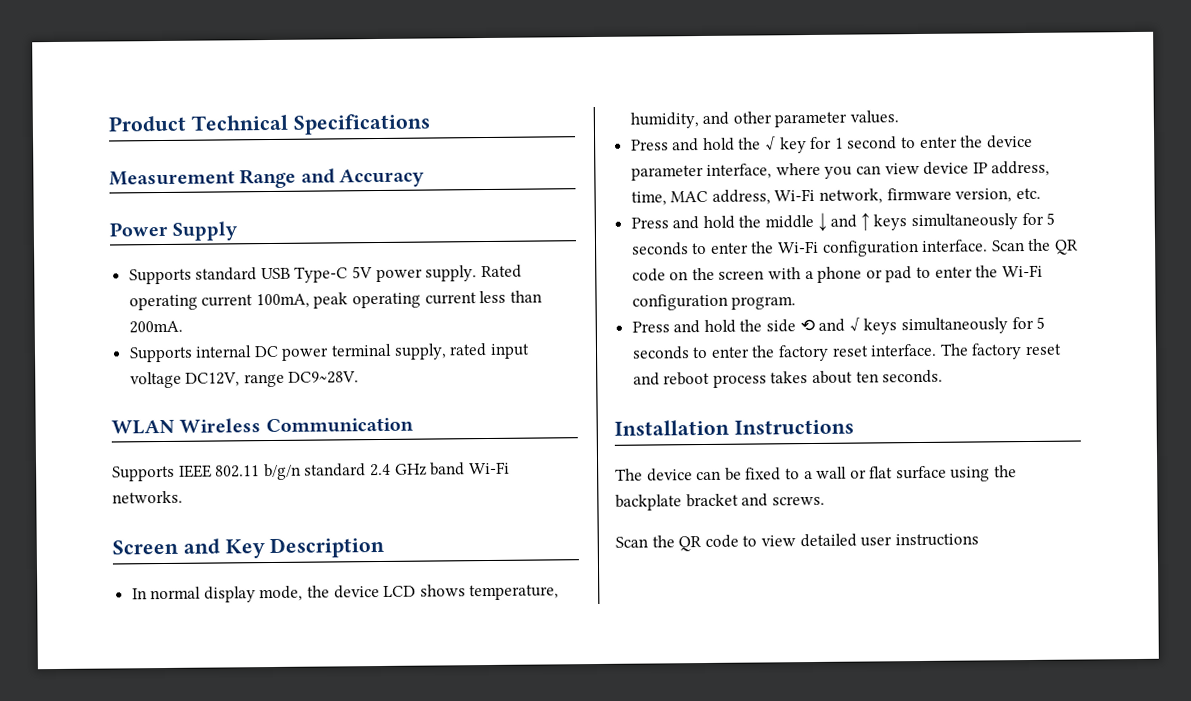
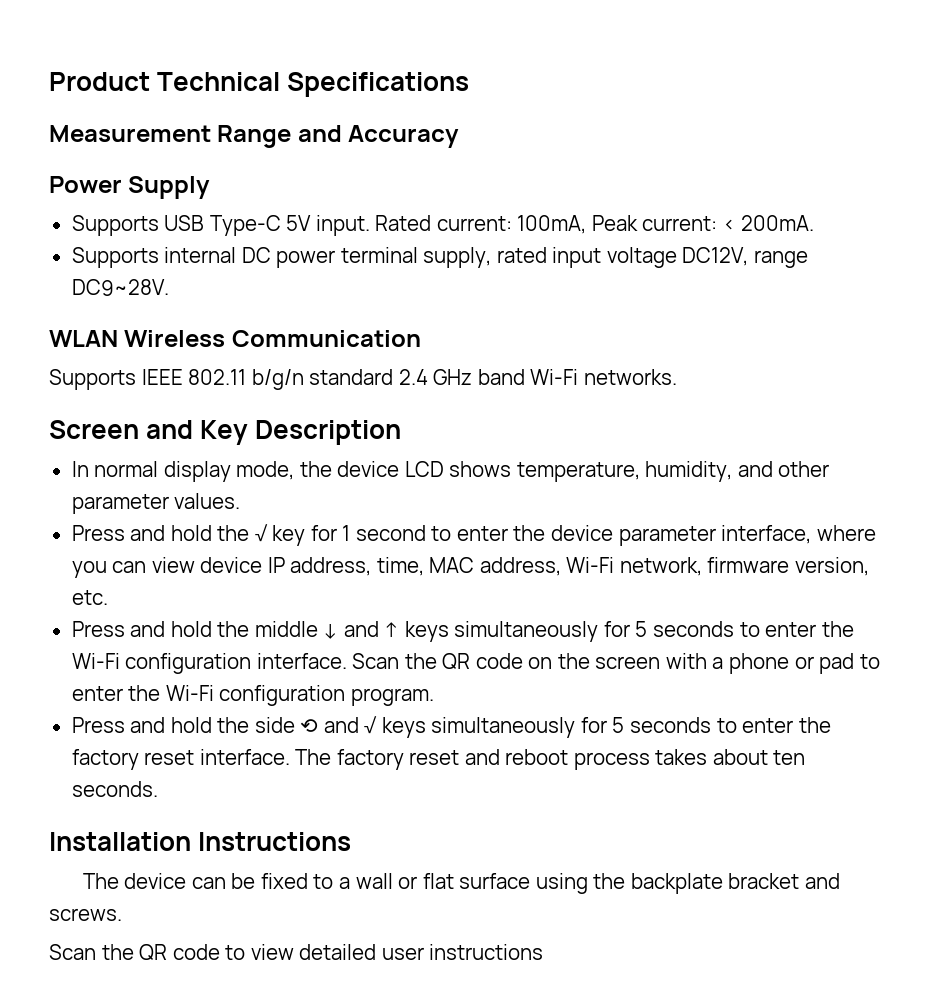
[195,267,258,281] standard -> (159, 225) none
[375,264,522,283] [128,290,542,311] power supply. Rated operating current 100mA, peak operating current less than -> [315,215,736,236] input. Rated current: 100mA, Peak current: <

